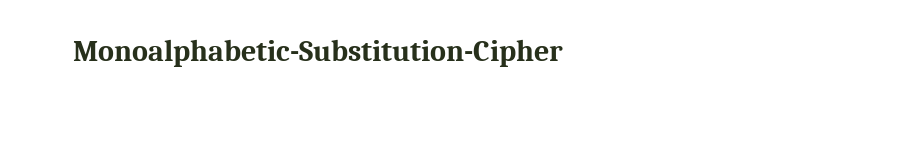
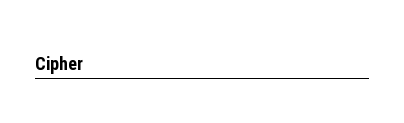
[73,39,563,67] Monoalphabetic-Substitution-Cipher -> [35,56,83,74] Cipher

